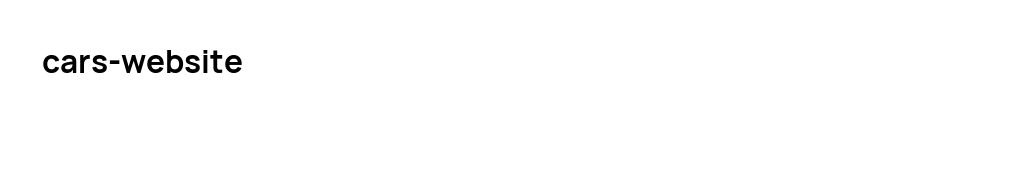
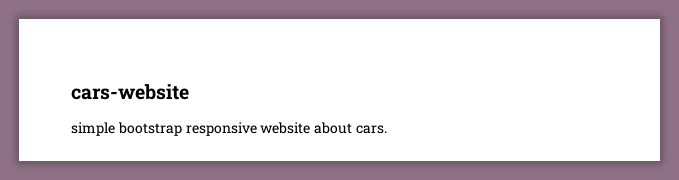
(243, 61) none -> [71,122,387,136] // simple bootstrap responsive website about cars.

